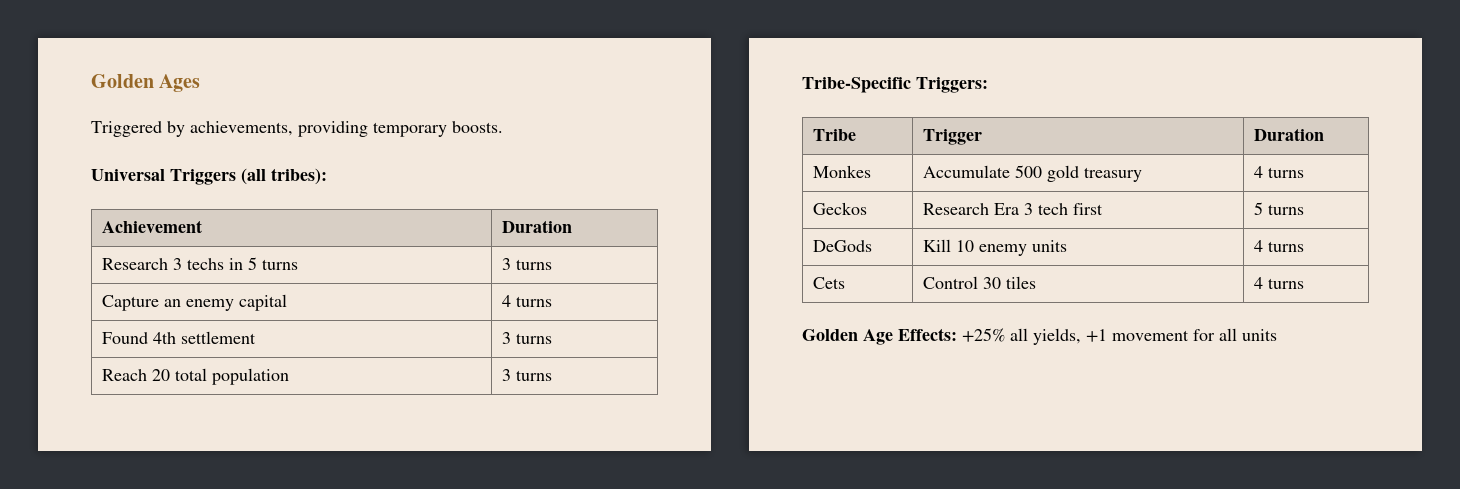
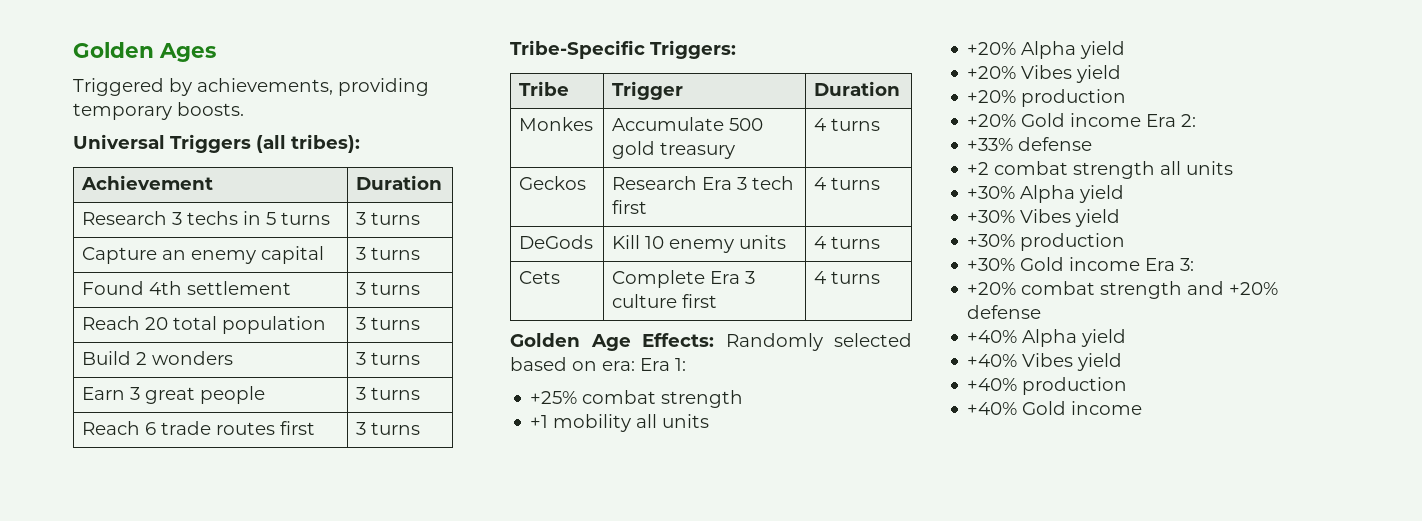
[501,295,511,307] 4 -> [356,247,367,260] 3
(552, 375) none -> [82,351,234,365] [356,352,421,365] [82,386,266,404] [356,387,421,400] [82,421,316,435] [356,422,421,435] // Build 2 wonders | 3 turns // Earn 3 great people | 3 turns // Reach 6 trade routes first | 3 turns
[1253,202,1263,215] 5 -> [814,177,827,190] 4
[922,276,1036,289] Control 30 tiles -> [612,270,756,288] [612,294,718,308] Complete Era 3 culture first
[962,328,1277,345] +25% all yields, +1 movement for all units -> [725,333,912,351] [510,357,686,371] [530,390,744,408] [530,414,710,432] [967,41,1126,59] [967,65,1122,83] [967,89,1127,107] [967,113,1197,127] [967,137,1093,151] [967,161,1234,179] [967,185,1125,203] [967,209,1121,227] [967,233,1126,251] [967,257,1195,271] [967,281,1279,299] [967,305,1042,319] [967,329,1127,347] [967,353,1123,371] [967,377,1128,395] [967,401,1143,415] Randomly selected based on era: Era 1: // +25% combat strength // +1 mobility all units // +20% Alpha yield // +20% Vibes yield // +20% production // +20% Gold income Era 2: // +33% defense // +2 combat strength all units // +30% Alpha yield // +30% Vibes yield // +30% production // +30% Gold income Era 3: // +20% combat strength and +20% defense // +40% Alpha yield // +40% Vibes yield // +40% production // +40% Gold income

